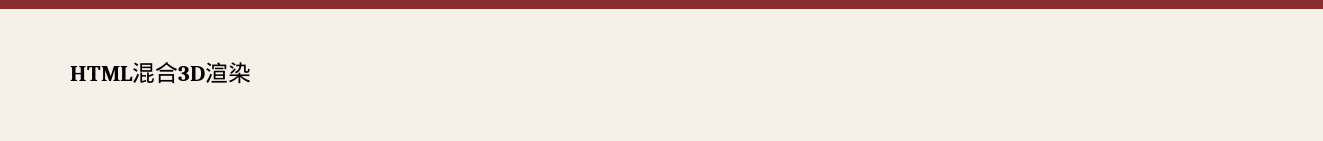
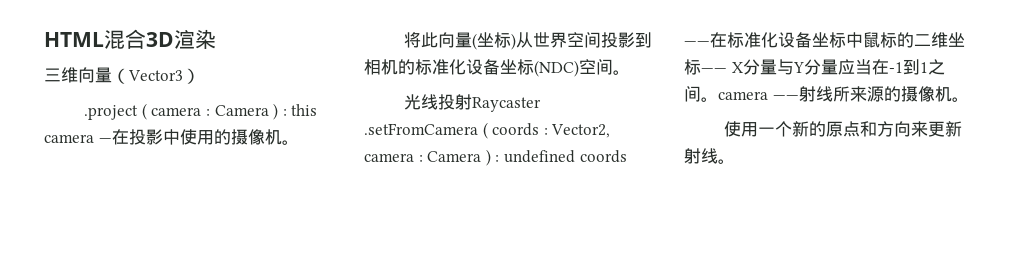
(251, 73) none -> [44,67,200,84] [84,103,318,120] [44,129,299,145] [404,32,653,50] [364,59,630,77] [404,94,542,112] [364,122,611,139] [364,149,627,166] [684,32,965,48] [684,59,945,75] [684,86,969,102] [724,121,963,137] [684,148,735,164] // 三维向量（Vector3） // .project ( camera : Camera ) : this camera —在投影中使用的摄像机。 // 将此向量(坐标)从世界空间投影到相机的标准化设备坐标(NDC)空间。 // 光线投射Raycaster .setFromCamera ( coords : Vector2, camera : Camera ) : undefined coords ——在标准化设备坐标中鼠标的二维坐标—— X分量与Y分量应当在-1到1之间。camera ——射线所来源的摄像机。 // 使用一个新的原点和方向来更新射线。

